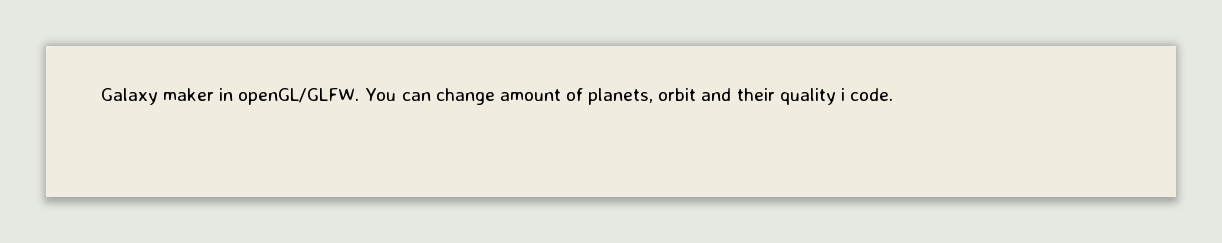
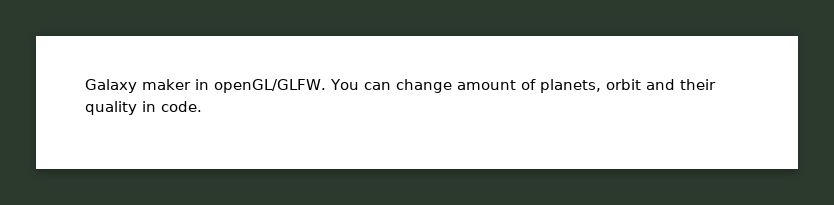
[840,88,845,101] i -> [142,101,156,112] in

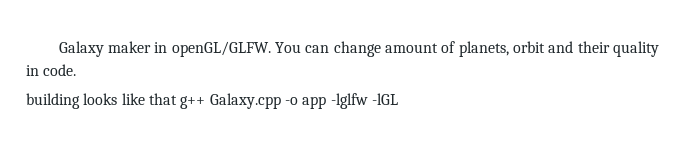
(202, 106) none -> [26,93,398,109] // building looks like that g++ Galaxy.cpp -o app -lglfw -lGL

